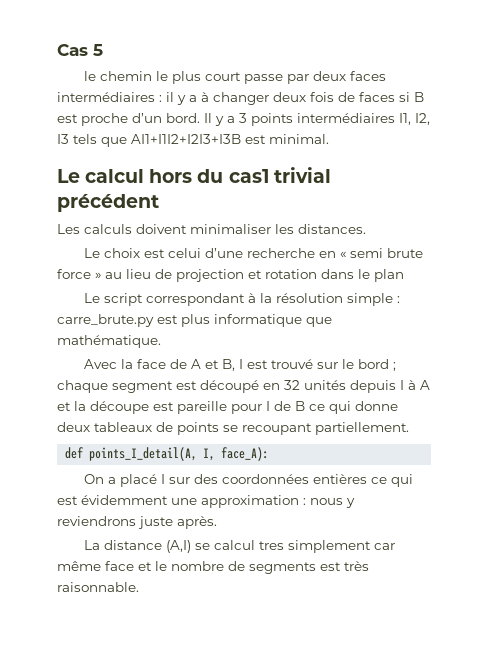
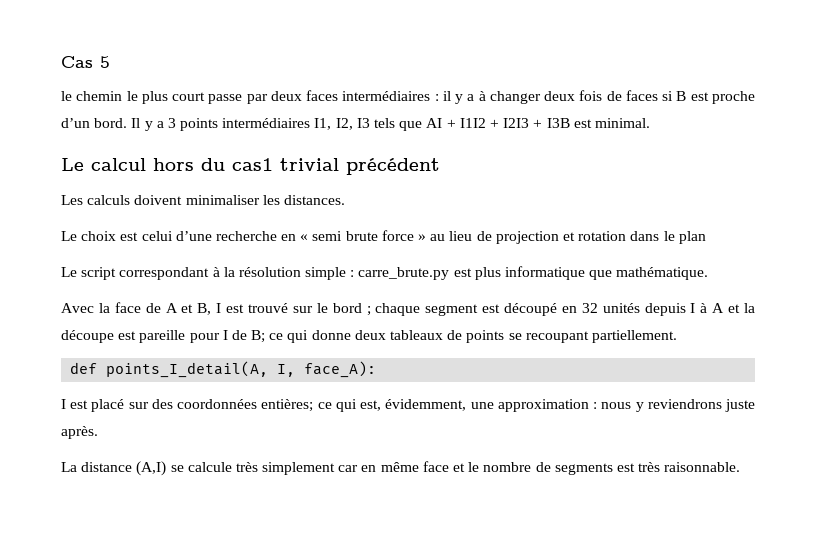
[131,134,241,144] AI1+I1I2+I2I3+I3B -> [426,118,570,128] AI + I1I2 + I2I3 + I3B
[295,401,305,411] B -> [251,330,266,343] B;
[83,474,165,487] On a placé I -> [61,399,125,412] I est placé
[312,474,413,487] [57,495,168,505] entières ce qui est évidemment -> [261,399,467,412] entières; ce qui est, évidemment,
[213,540,284,550] calcul tres -> [187,462,258,472] calcule très
(395, 546) none -> [361,465,377,472] en

